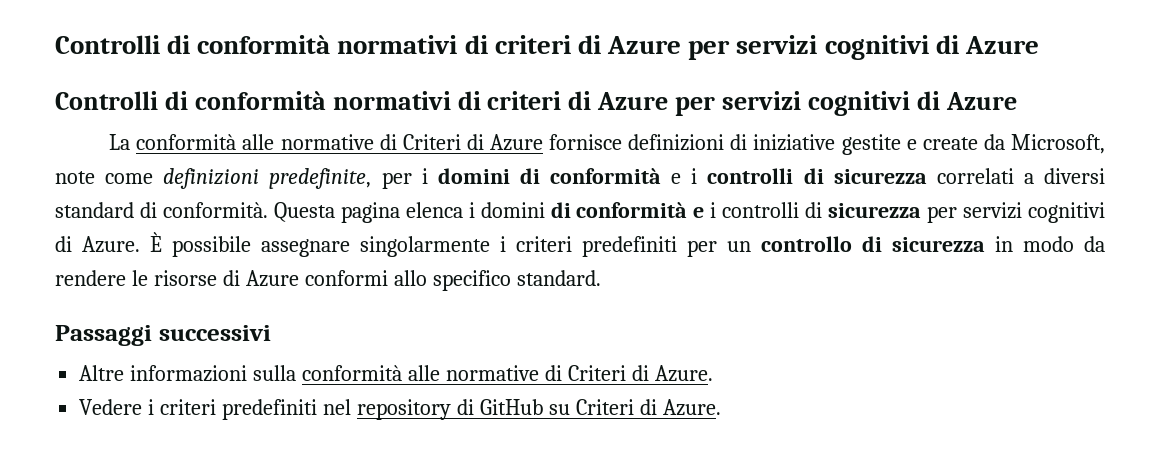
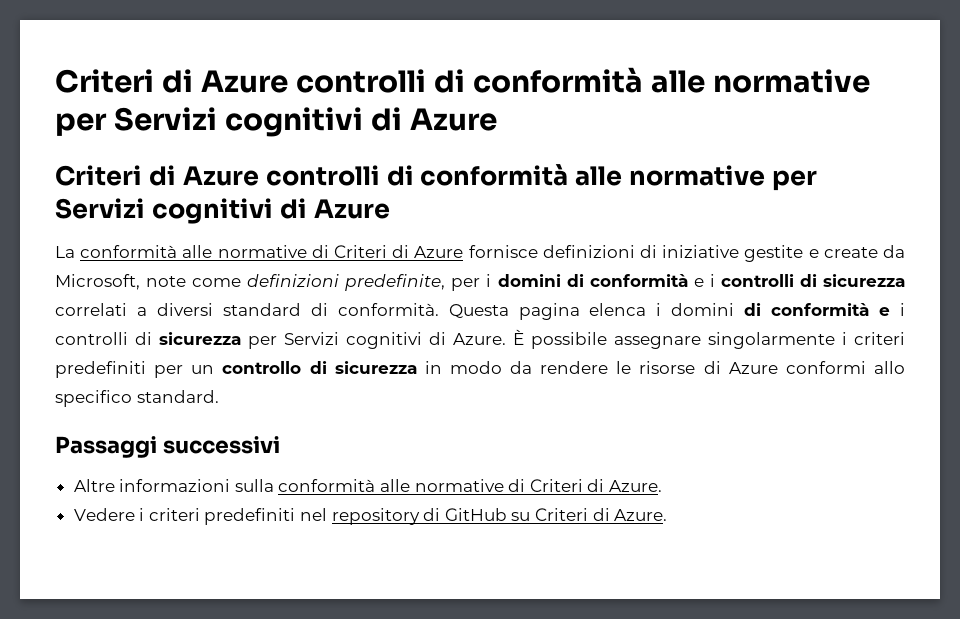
[55,35,1039,60] [55,91,801,116] Controlli di conformità normativi di criteri di Azure per servizi cognitivi di Azure // Controlli di conformità normativi di criteri di Azure per servizi -> [55,67,870,93] [55,107,497,137] [55,164,818,191] [55,198,145,219] Criteri di Azure controlli di conformità alle normative per Servizi cognitivi di Azure // Criteri di Azure controlli di conformità alle normative per Servizi
[963,202,1023,219] servizi -> [284,332,339,345] Servizi

